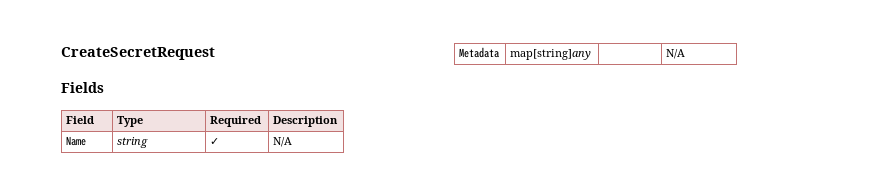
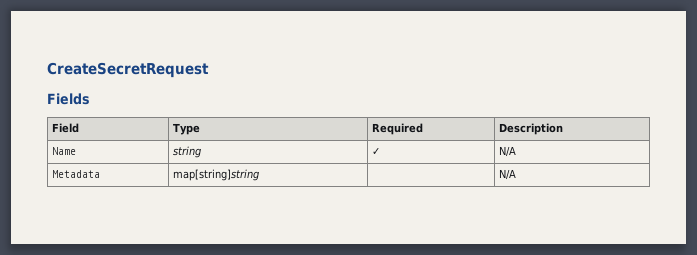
[510,49,592,60] map[string]any -> [173,169,260,181] map[string]string

